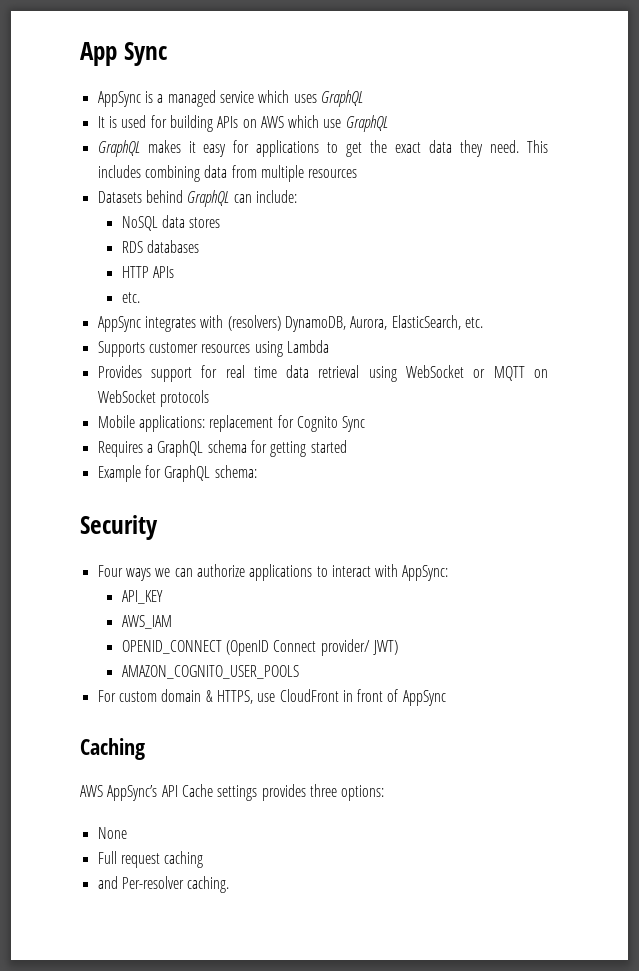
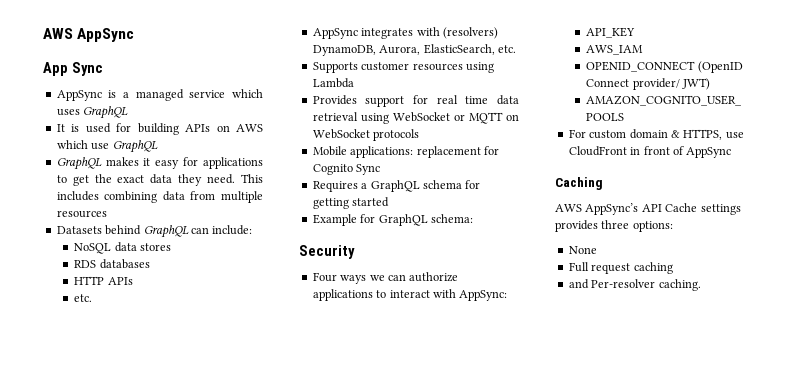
(80, 54) none -> [43,28,135,42] AWS AppSync //

